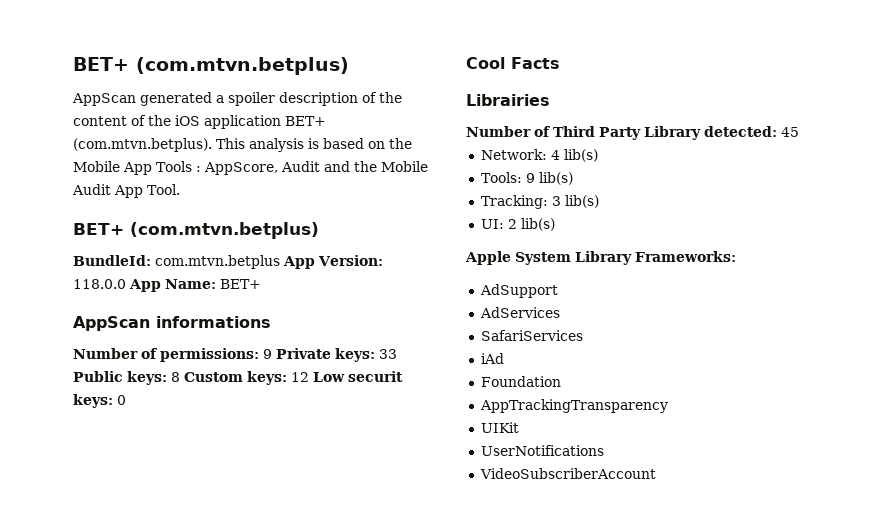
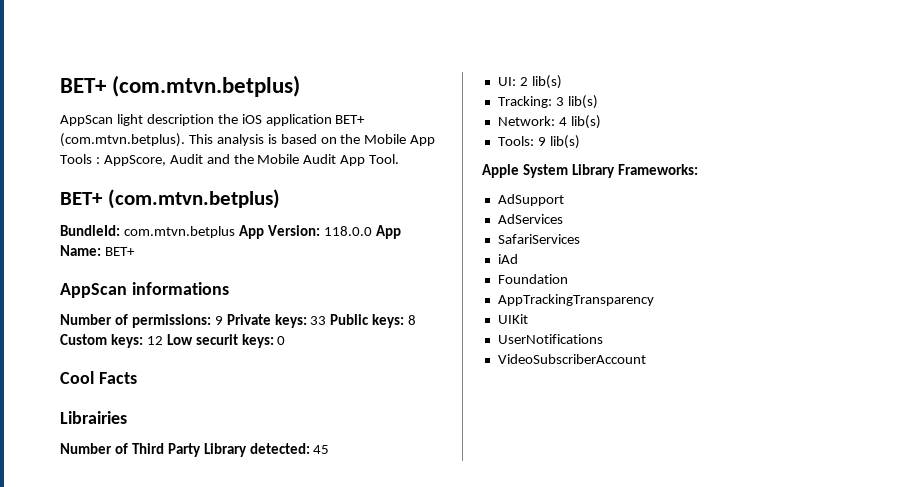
[140,92,402,106] [73,115,146,126] generated a spoiler description of the content of -> [116,114,214,126] light description
(799, 132) none -> [497,75,562,89] [497,95,598,109] // UI: 2 lib(s) // Tracking: 3 lib(s)
[480,195,599,209] [480,218,555,231] // Tracking: 3 lib(s) // UI: 2 lib(s) -> (580, 142) none

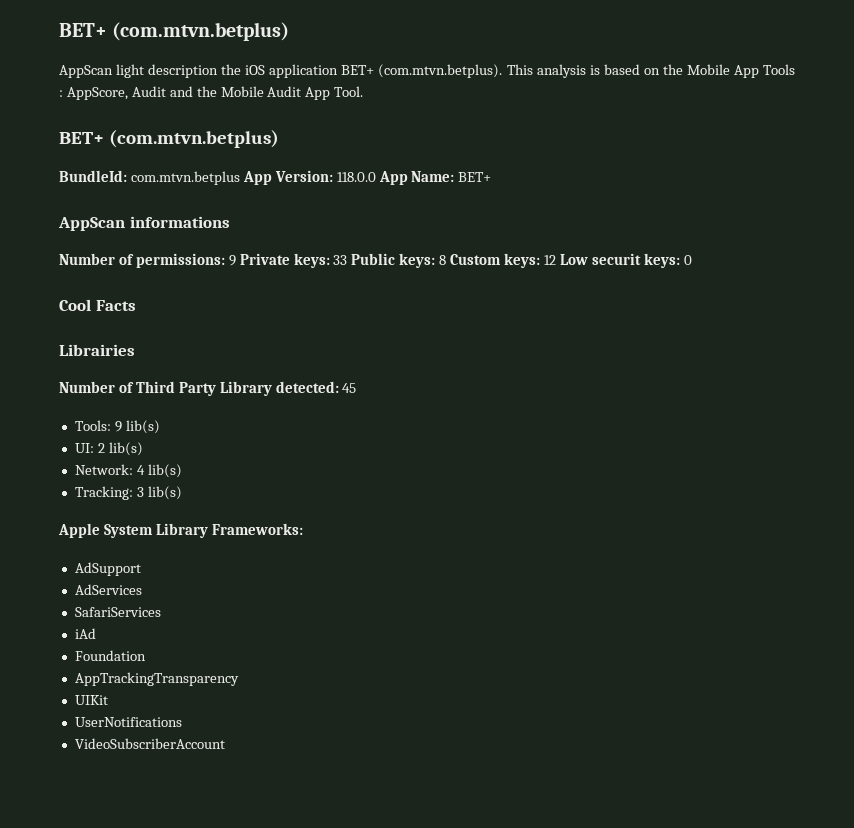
(330, 449) none -> [74,420,160,434] // Tools: 9 lib(s)
[497,95,598,109] // Tracking: 3 lib(s) -> (143, 449) none
[497,136,546,146] Tools: 9 -> [74,486,144,500] Tracking: 3

